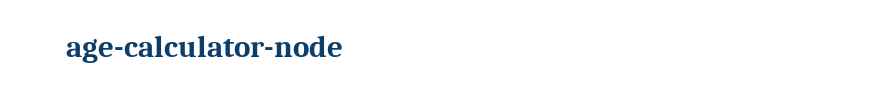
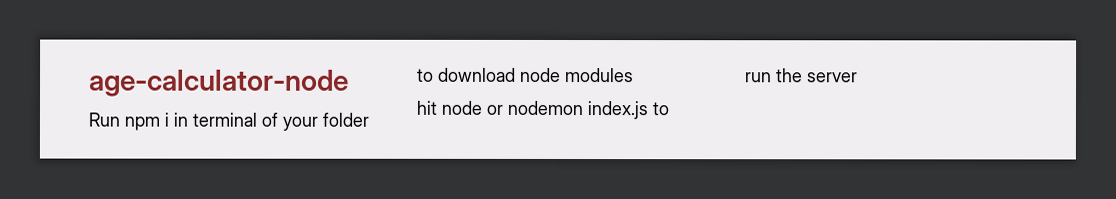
(343, 49) none -> [88,112,369,131] [417,67,634,83] [416,100,669,120] [745,68,858,83] // Run npm i in terminal of your folder to download node modules // hit node or nodemon index.js to run the server

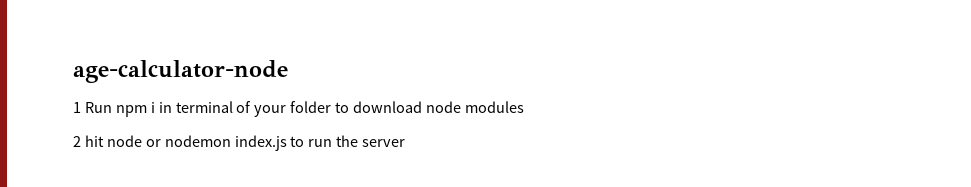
(349, 83) none -> [73,102,81,113] 1
(634, 75) none -> [73,136,81,147] 2

